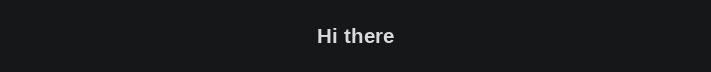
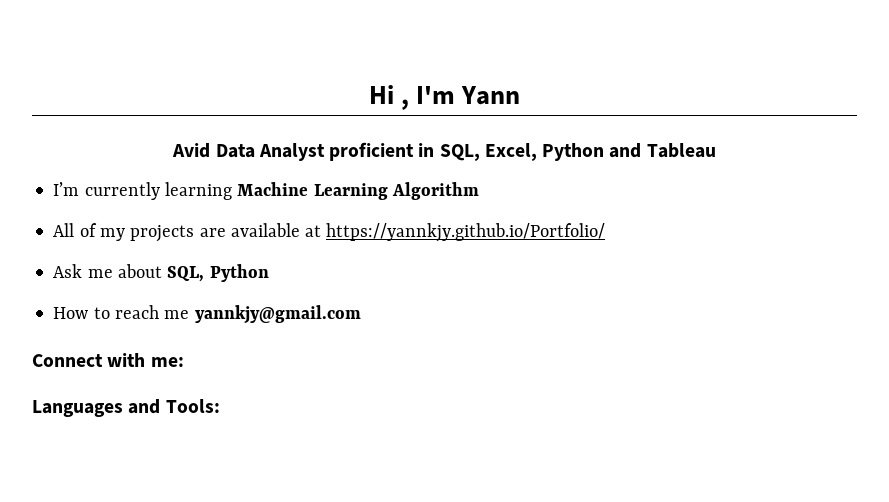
[344,28,394,43] there -> [400,86,521,110] [172,142,716,161] [53,182,479,200] [53,223,606,242] [53,264,269,282] [53,305,361,324] [32,353,184,367] [32,399,220,417] , I'm Yann // Avid Data Analyst proficient in SQL, Excel, Python and Tableau // I’m currently learning Machine Learning Algorithm // All of my projects are available at https://yannkjy.github.io/Portfolio/ // Ask me about SQL, Python // How to reach me yannkjy@gmail.com // Connect with me: // Languages and Tools:

